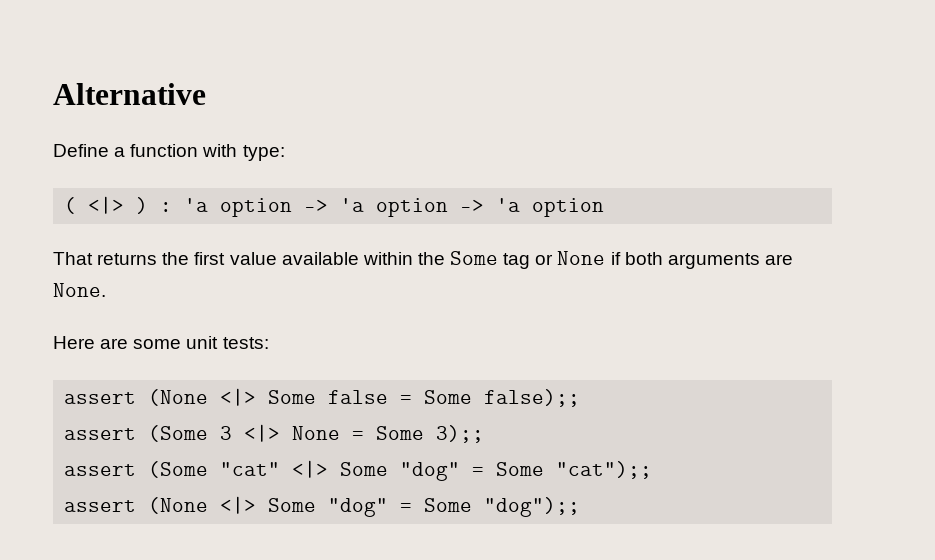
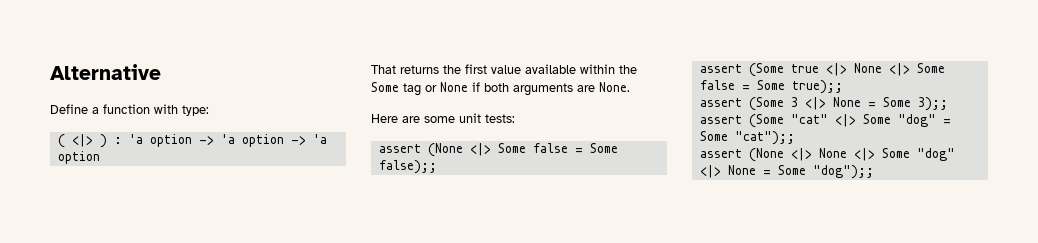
(581, 398) none -> [699,63,945,77] [699,80,843,94] // assert (Some true <|> None <|> Some false = Some true);;
[268,498,389,517] Some "dog" -> [818,148,955,161] [699,165,756,178] None <|> Some "dog" <|> None

